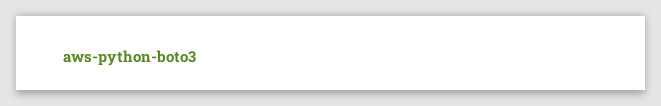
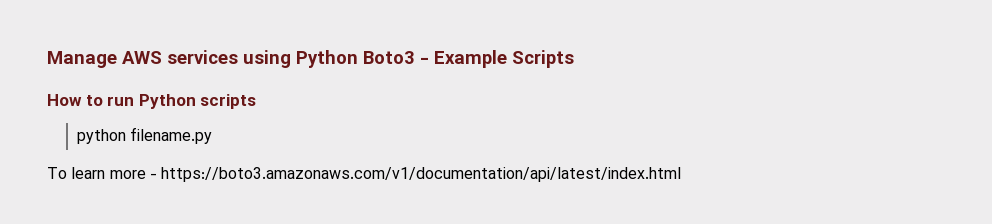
[63,50,196,66] aws-python-boto3 -> [47,50,574,68] [47,94,257,109] [76,127,213,144] [47,167,682,182] Manage AWS services using Python Boto3 - Example Scripts // How to run Python scripts // python filename.py // To learn more - https://boto3.amazonaws.com/v1/documentation/api/latest/index.html

